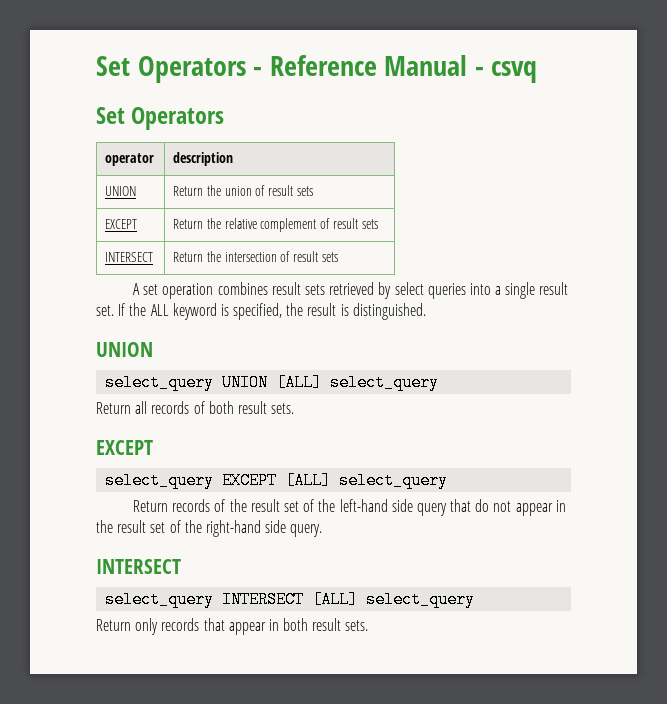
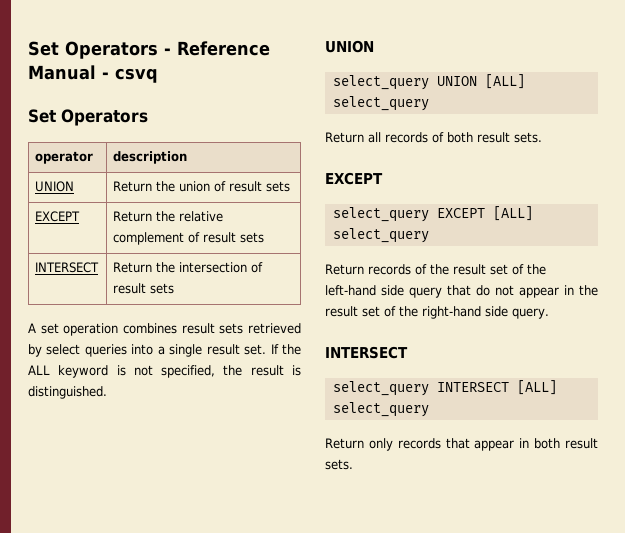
(229, 310) none -> [133,365,153,376] not

